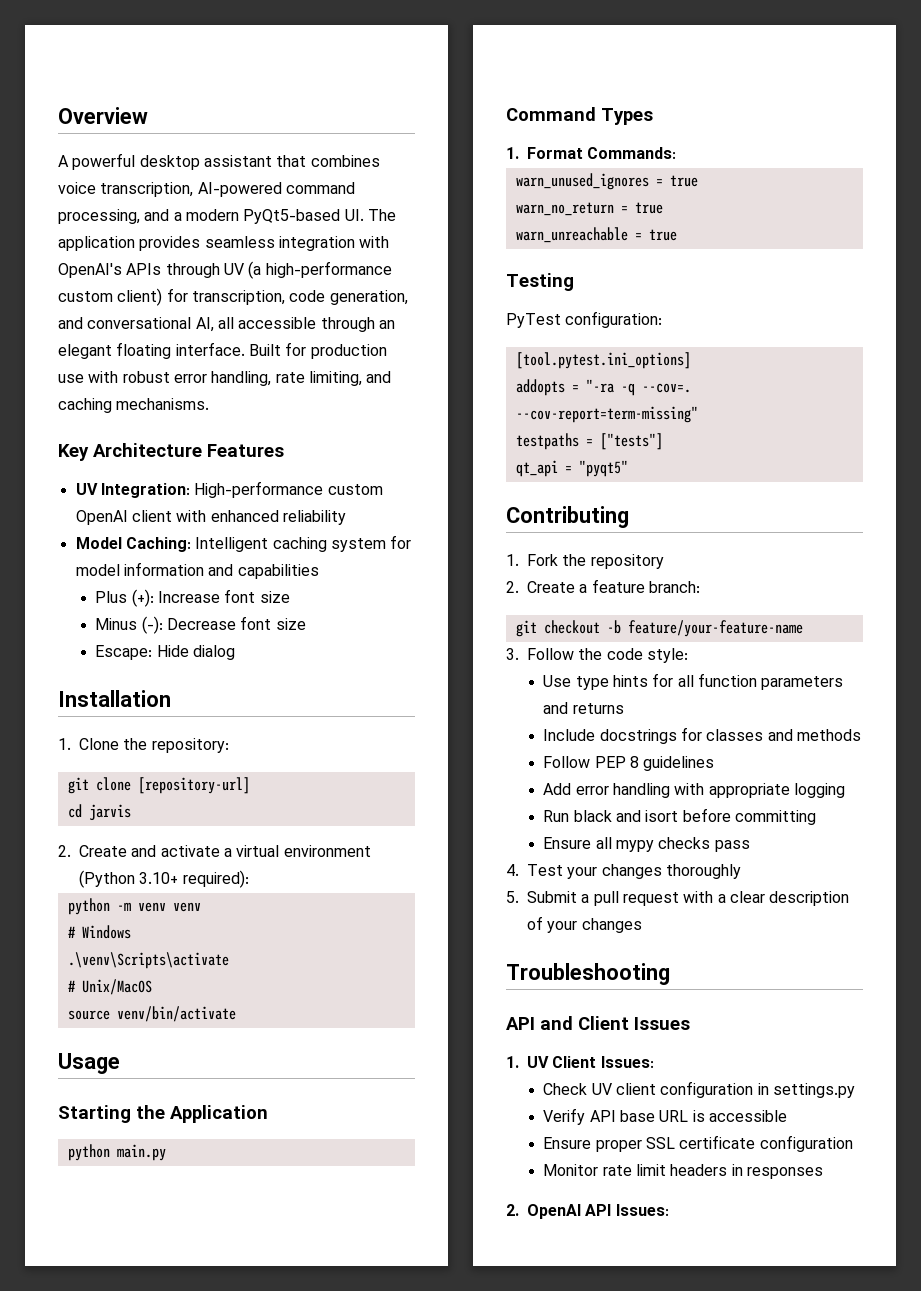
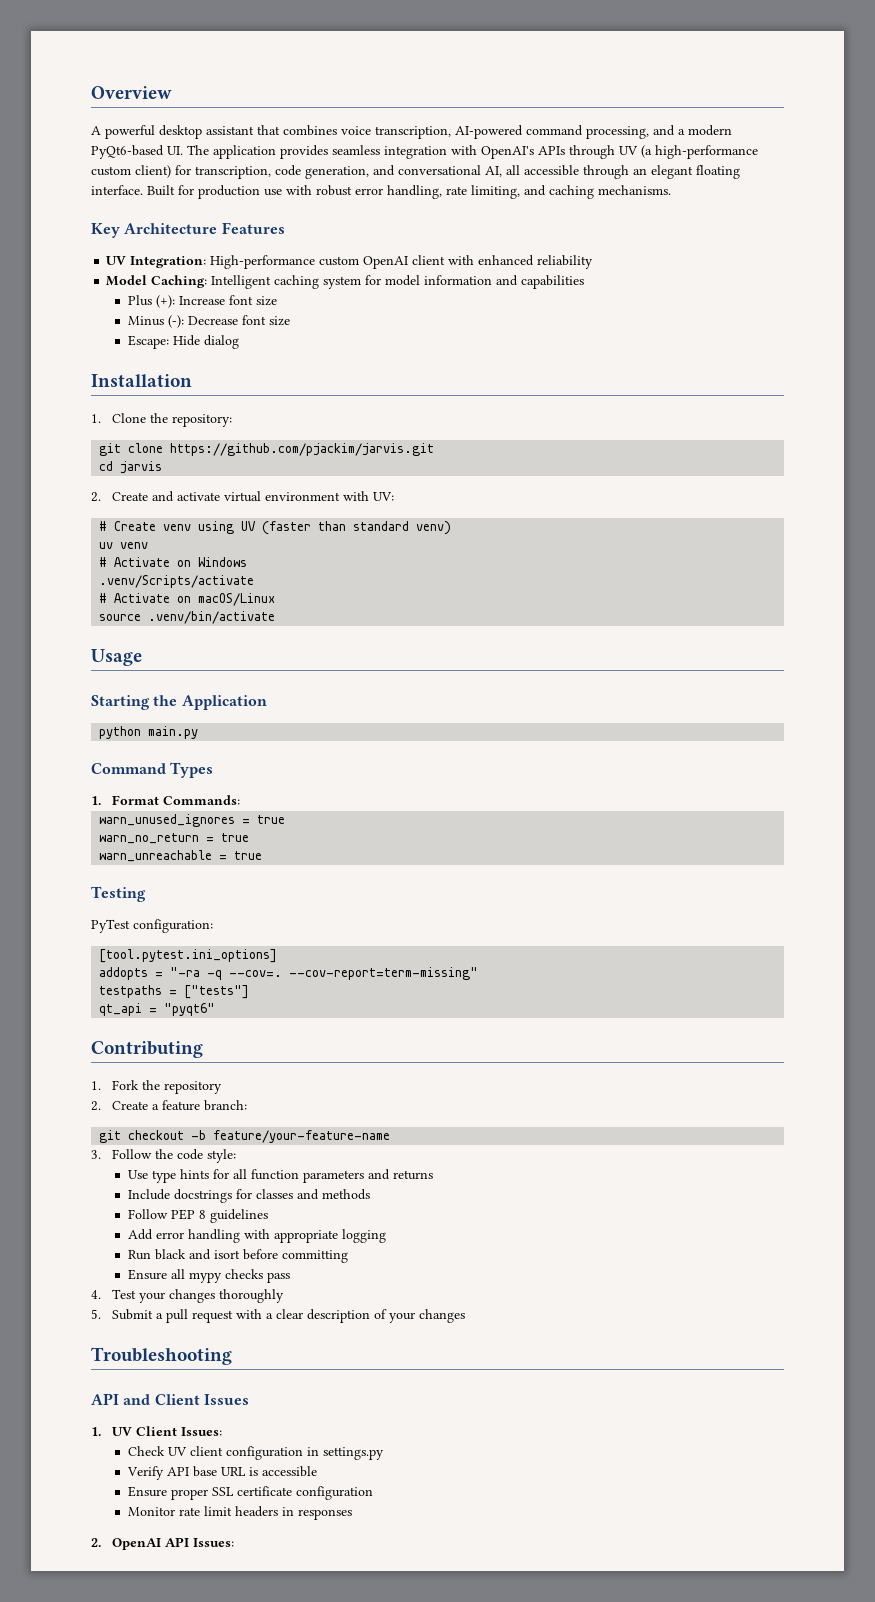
[243,209,341,224] PyQt5-based -> [91,145,164,159] PyQt6-based
[137,777,250,794] [repository-url] -> [170,443,435,456] https://github.com/pjackim/jarvis.git
[223,848,232,857] a -> (221, 496) none
[79,870,249,888] [67,898,166,915] (Python 3.10+ required): // python -m venv -> [343,491,395,501] [99,521,452,535] [99,542,114,549] with UV: // # Create venv using UV (faster than standard venv) // uv
(76, 932) none -> [114,557,192,567] Activate on
[67,952,229,969] [67,979,152,995] .\venv\Scripts\activate // # Unix/MacOS -> [99,575,255,588] [99,593,276,606] .venv/Scripts/activate // # Activate on macOS/Linux
[116,1006,236,1022] venv/bin/activate -> [148,611,276,624] .venv/bin/activate
[578,460,628,477] "pyqt5" -> [164,1003,216,1016] "pyqt6"

